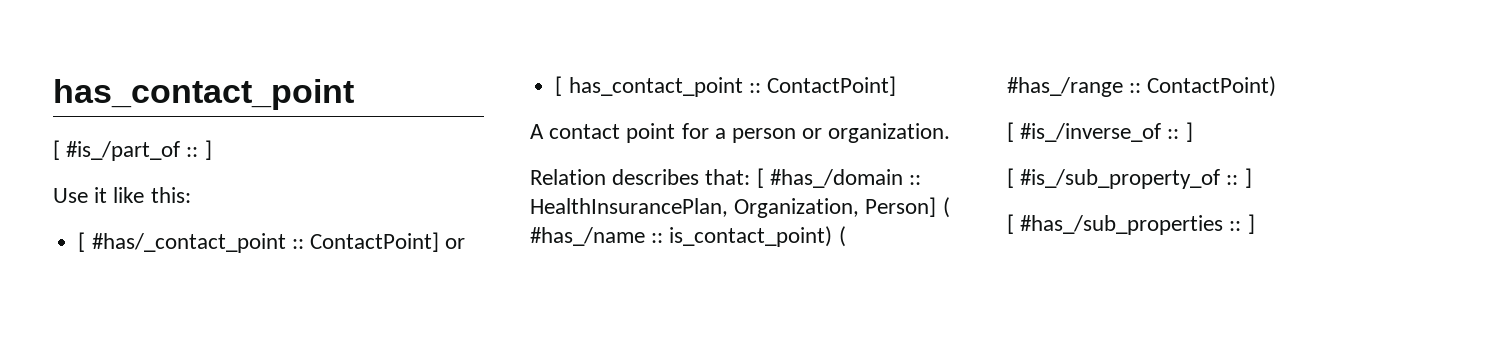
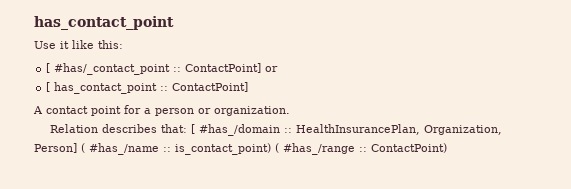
[53,79,354,110] [53,140,212,161] has_contact_point // [ #is_/part_of :: ] -> [34,16,174,30] has_contact_point
[1007,122,1193,142] [1007,168,1252,189] [1007,214,1255,235] // [ #is_/inverse_of :: ] // [ #is_/sub_property_of :: ] // [ #has_/sub_properties :: ] -> (447, 148) none

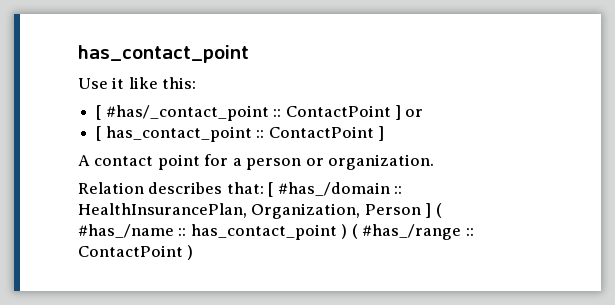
[185,63,262,73] ContactPoint] -> [285,105,401,120] ContactPoint ]
[172,82,249,92] ContactPoint] -> [268,126,384,141] ContactPoint ]
[34,143,77,153] Person] -> [364,203,432,218] Person ]
[175,143,271,155] is_contact_point) -> [190,224,348,240] has_contact_point )
[371,143,447,153] ContactPoint) -> [78,245,194,260] ContactPoint )

